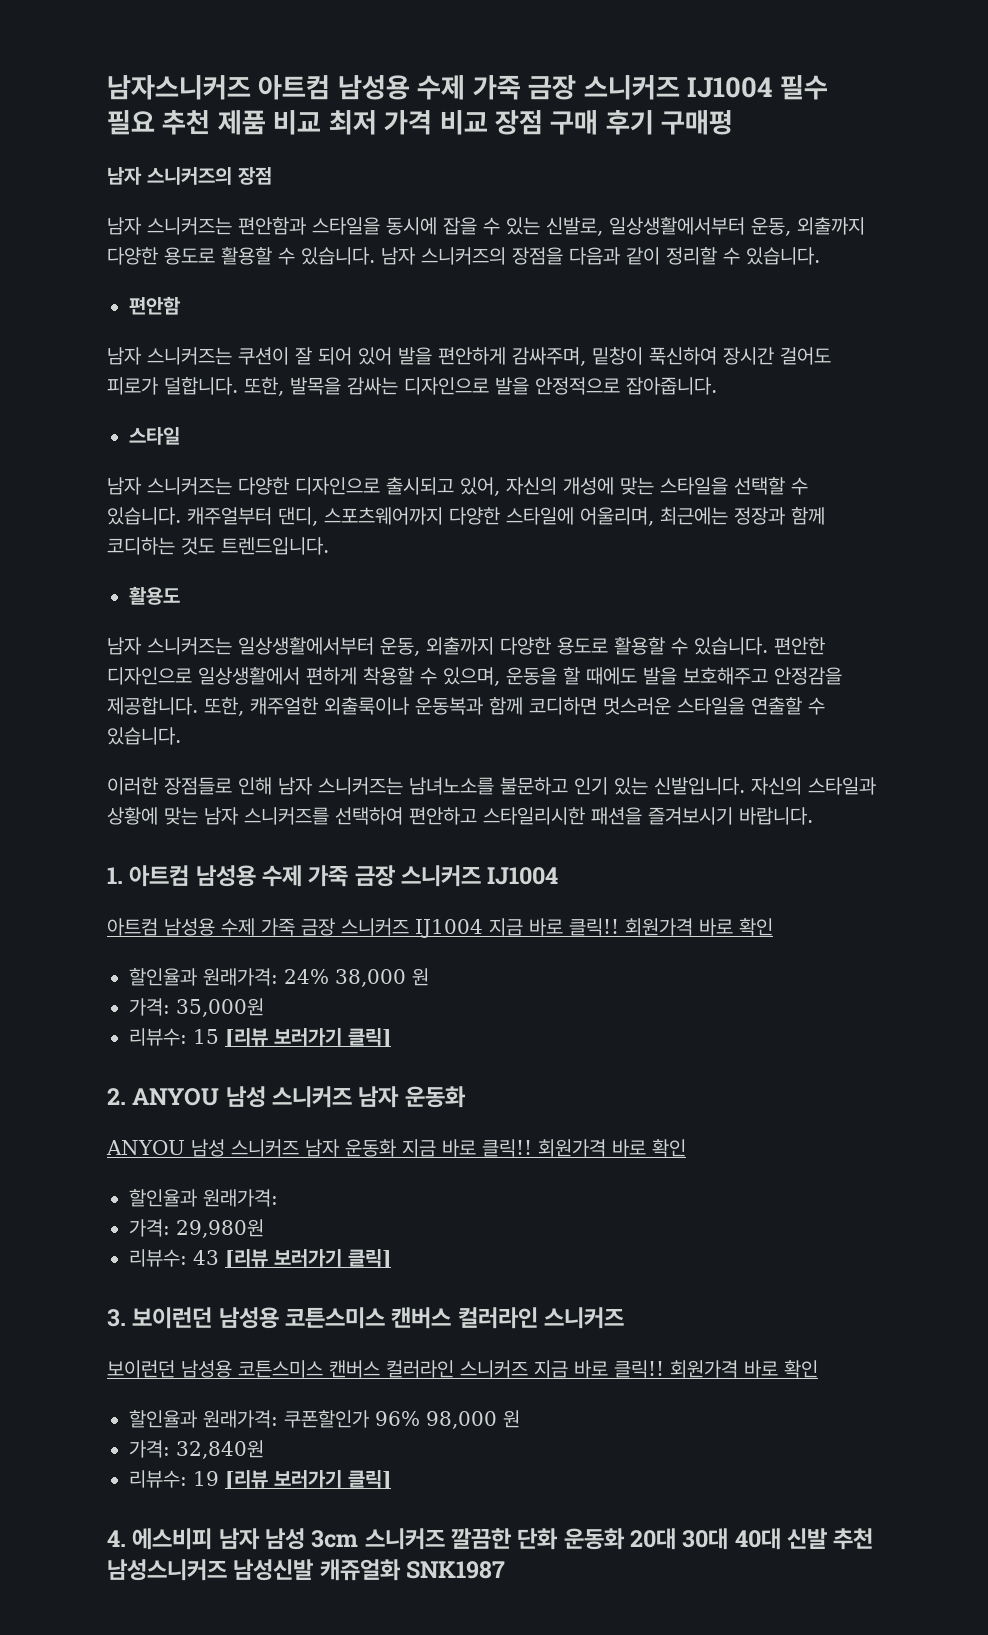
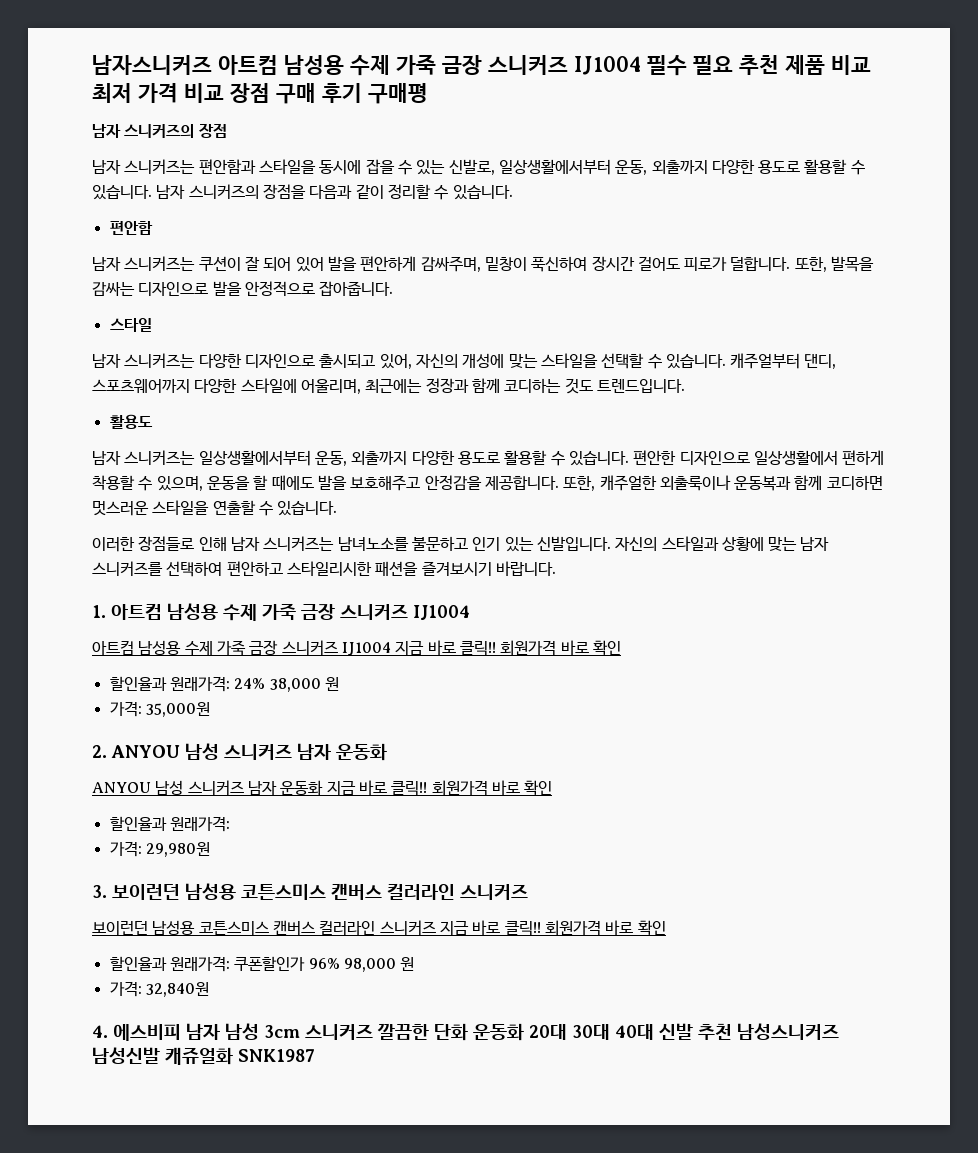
[129,1028,391,1047] // 리뷰수: 15 [리뷰 보러가기 클릭] -> (210, 709) none
[129,1249,391,1268] // 리뷰수: 43 [리뷰 보러가기 클릭] -> (210, 849) none
[129,1470,391,1489] // 리뷰수: 19 [리뷰 보러가기 클릭] -> (209, 989) none

